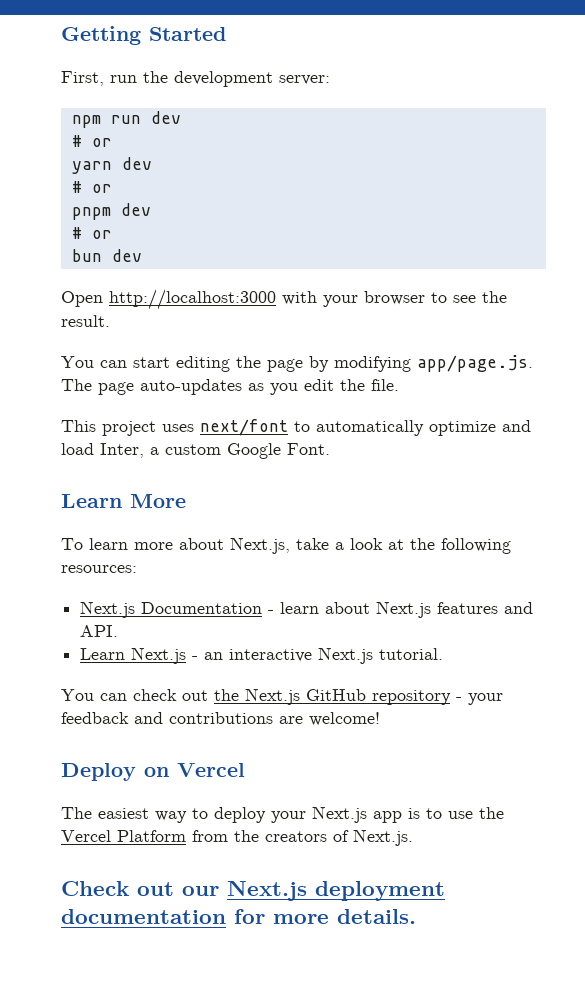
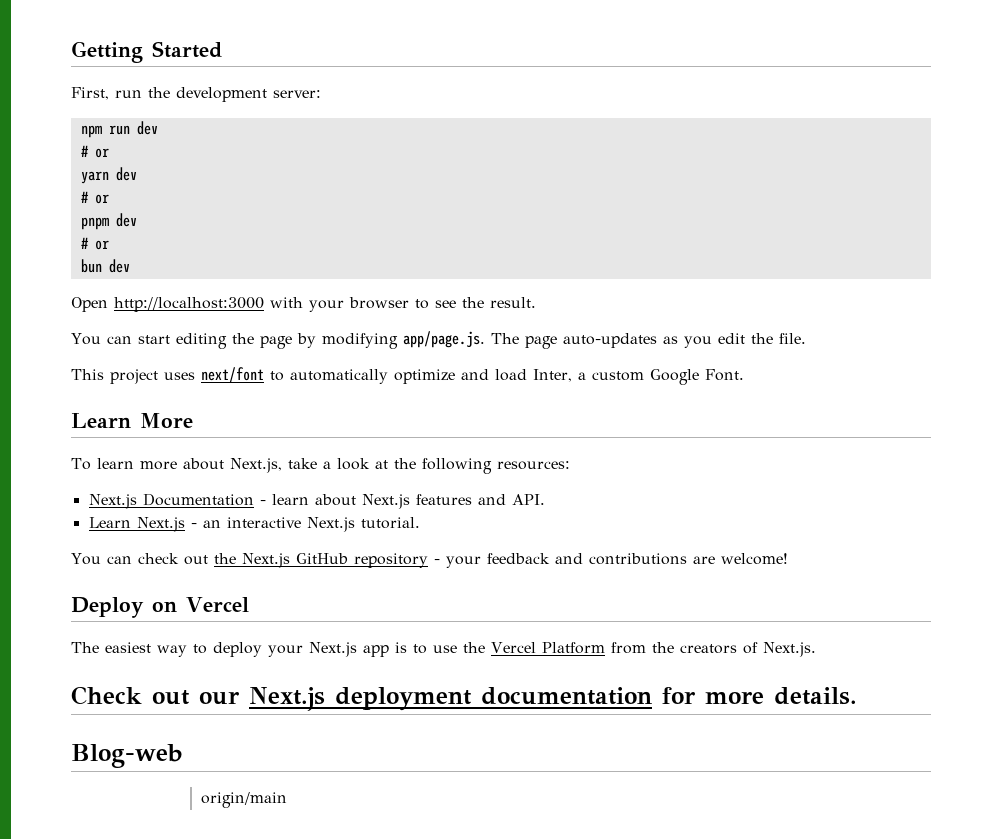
(416, 916) none -> [71,744,183,768] [200,792,287,808] // Blog-web // origin/main

